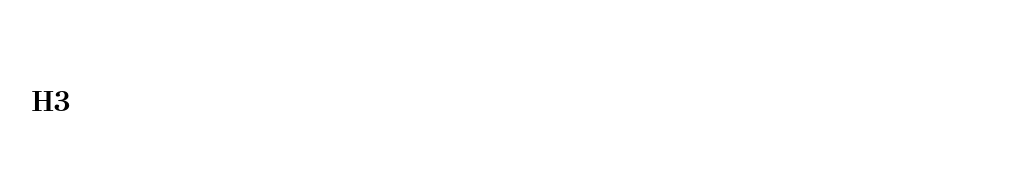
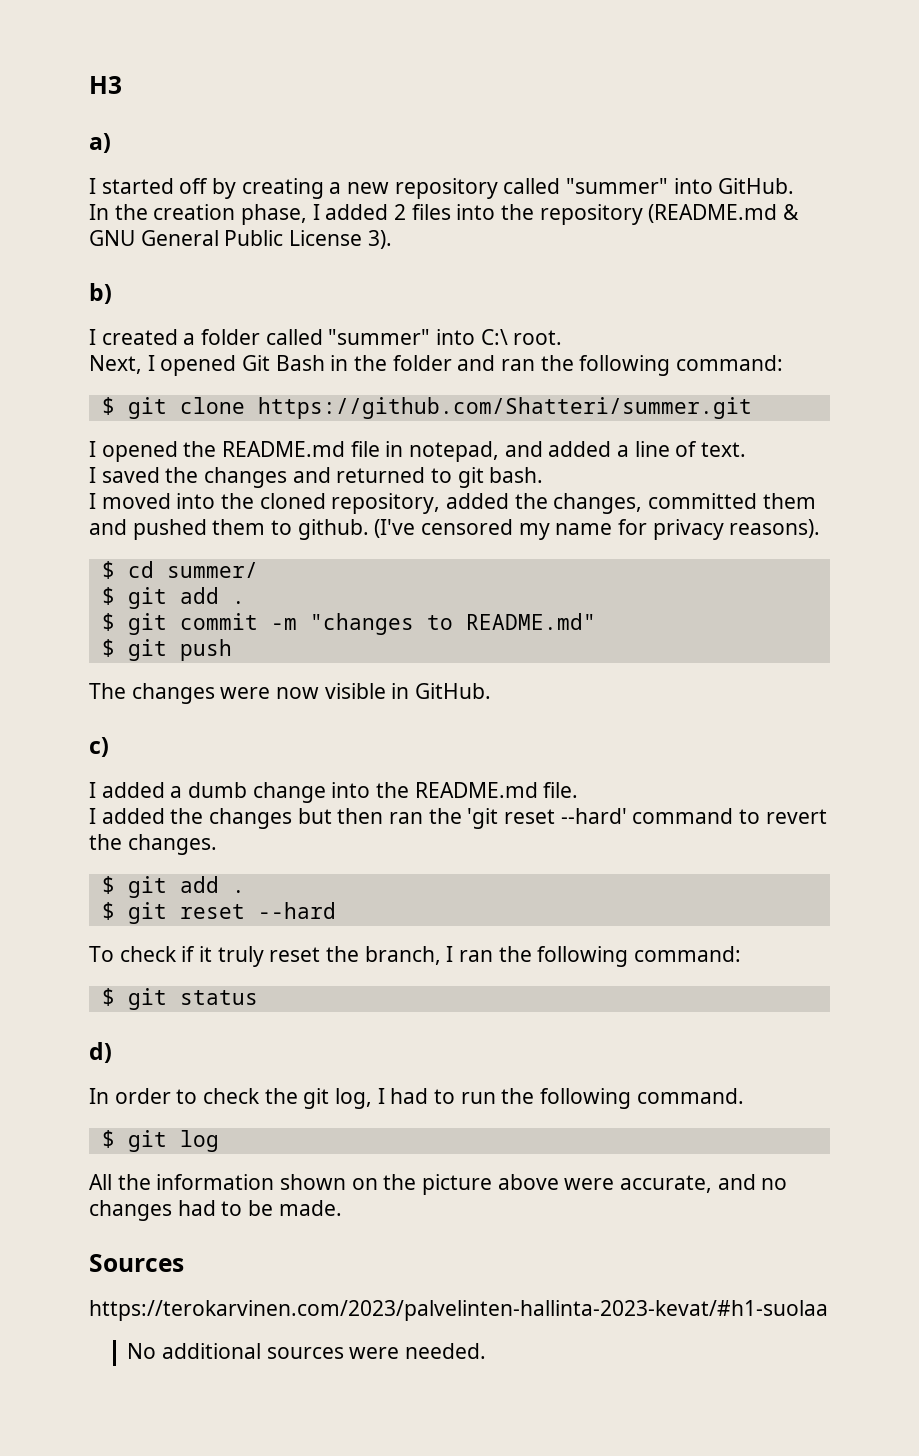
(71, 101) none -> [89,133,111,153] [89,178,795,199] [89,204,800,225] [89,230,392,249] [89,283,112,304] [89,329,563,345] [89,355,784,376] [101,397,752,419] [89,441,747,462] [89,467,544,488] [89,493,816,514] [89,519,821,540] [101,561,258,579] [101,587,245,609] [101,613,596,635] [101,639,232,661] [89,683,492,704] [89,737,109,757] [89,782,579,803] [89,808,827,829] [89,834,217,855] [101,876,245,898] [101,902,336,924] [89,946,742,967] [101,988,258,1010] [89,1042,112,1063] [89,1088,744,1109] [101,1130,219,1152] [89,1174,788,1195] [89,1200,342,1221] [89,1254,184,1272] [89,1300,828,1321] [127,1343,487,1359] // a) // I started off by creating a new repository called "summer" into GitHub. // In the creation phase, I added 2 files into the repository (README.md & GNU General Public License 3). // b) // I created a folder called "summer" into C:\ root. // Next, I opened Git Bash in the folder and ran the following command: // $ git clone https://github.com/Shatteri/summer.git // I opened the README.md file in notepad, and added a line of text. // I saved the changes and returned to git bash. // I moved into the cloned repository, added the changes, committed them and pushed them to github. (I've censored my name for privacy reasons). // $ cd summer/ // $ git add . // $ git commit -m "changes to README.md" // $ git push // The changes were now visible in GitHub. // c) // I added a dumb change into the README.md file. // I added the changes but then ran the 'git reset --hard' command to revert the changes. // $ git add . // $ git reset --hard // To check if it truly reset the branch, I ran the following command: // $ git status // d) // In order to check the git log, I had to run the following command. // $ git log // All the information shown on the picture above were accurate, and no changes had to be made. // Sources // https://terokarvinen.com/2023/palvelinten-hallinta-2023-kevat/#h1-suolaa // No additional sources were needed.

